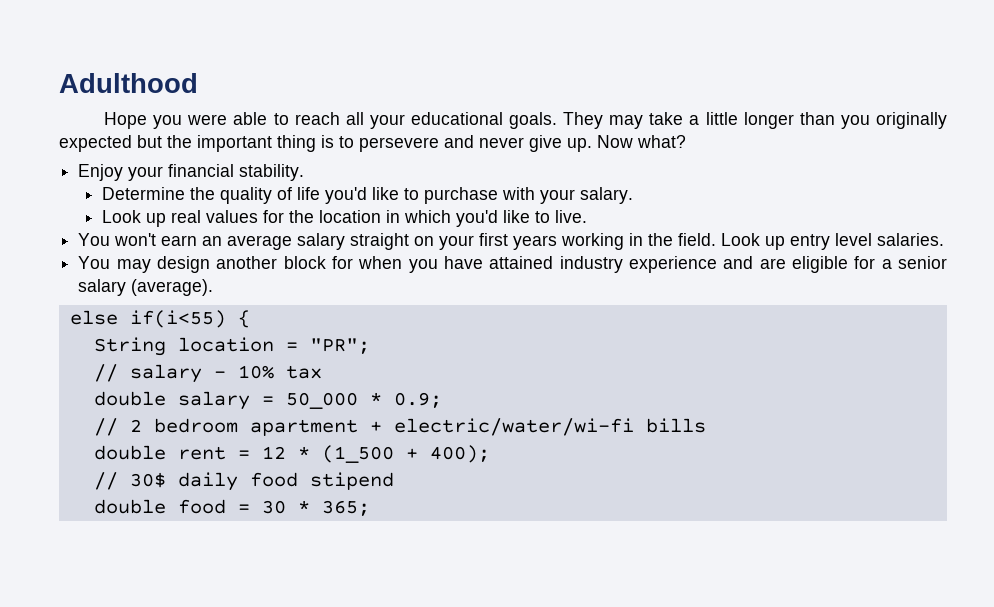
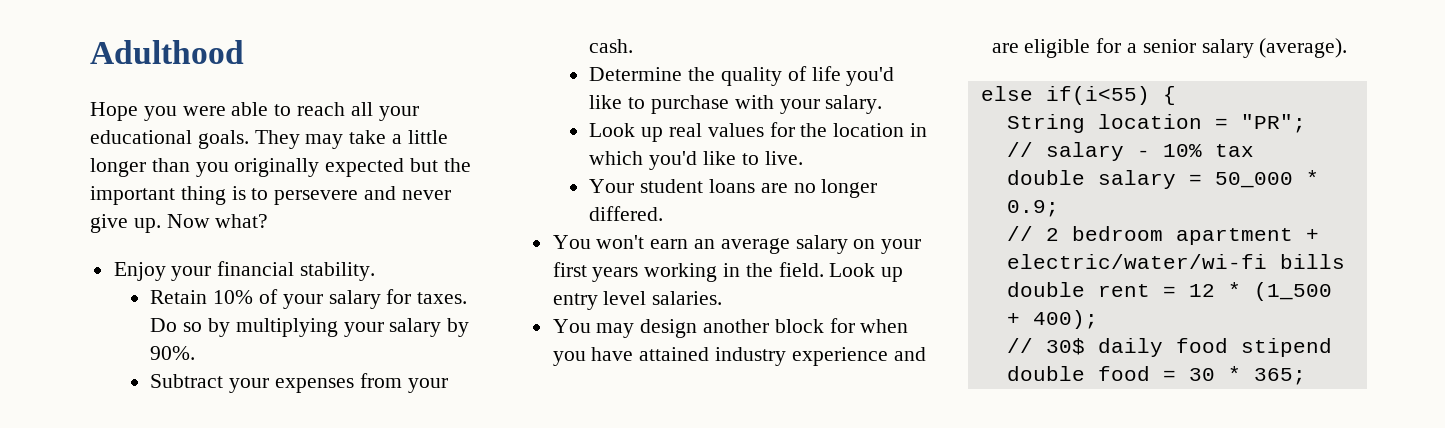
(305, 172) none -> [150,289,468,309] [150,318,470,337] [150,346,196,360] [150,373,448,393] [589,39,634,53] // Retain 10% of your salary for taxes. Do so by multiplying your salary by 90%. // Subtract your expenses from your cash.
(588, 216) none -> [589,179,878,198] [589,206,664,221] // Your student loans are no longer differed.
[350,233,410,250] straight -> (848, 244) none

